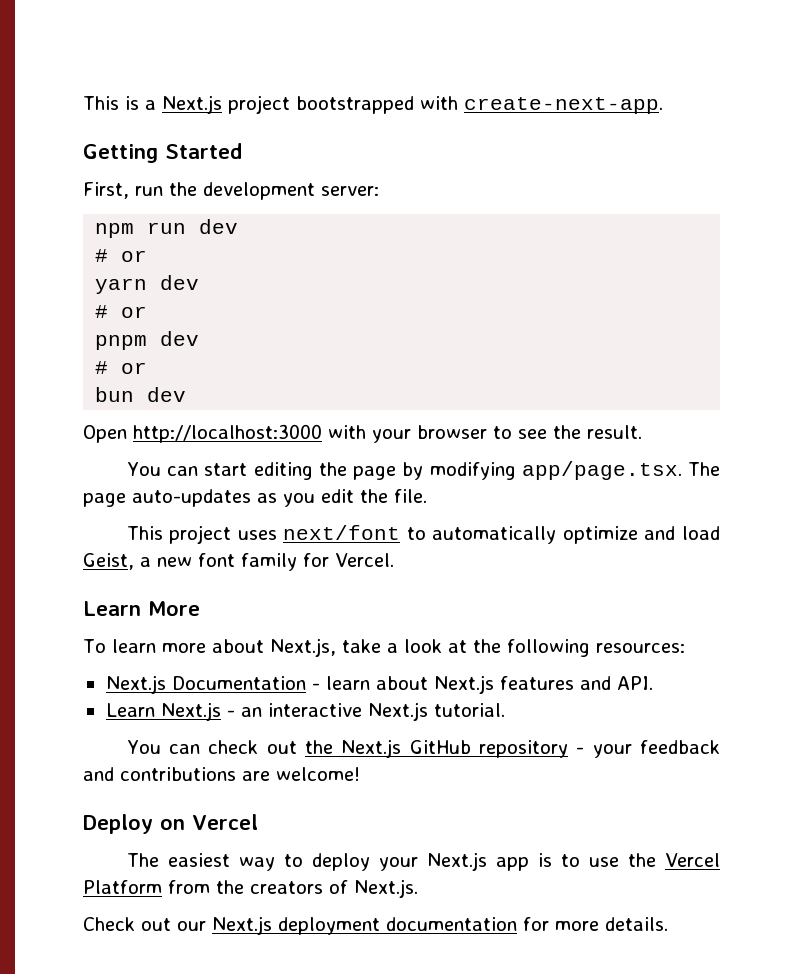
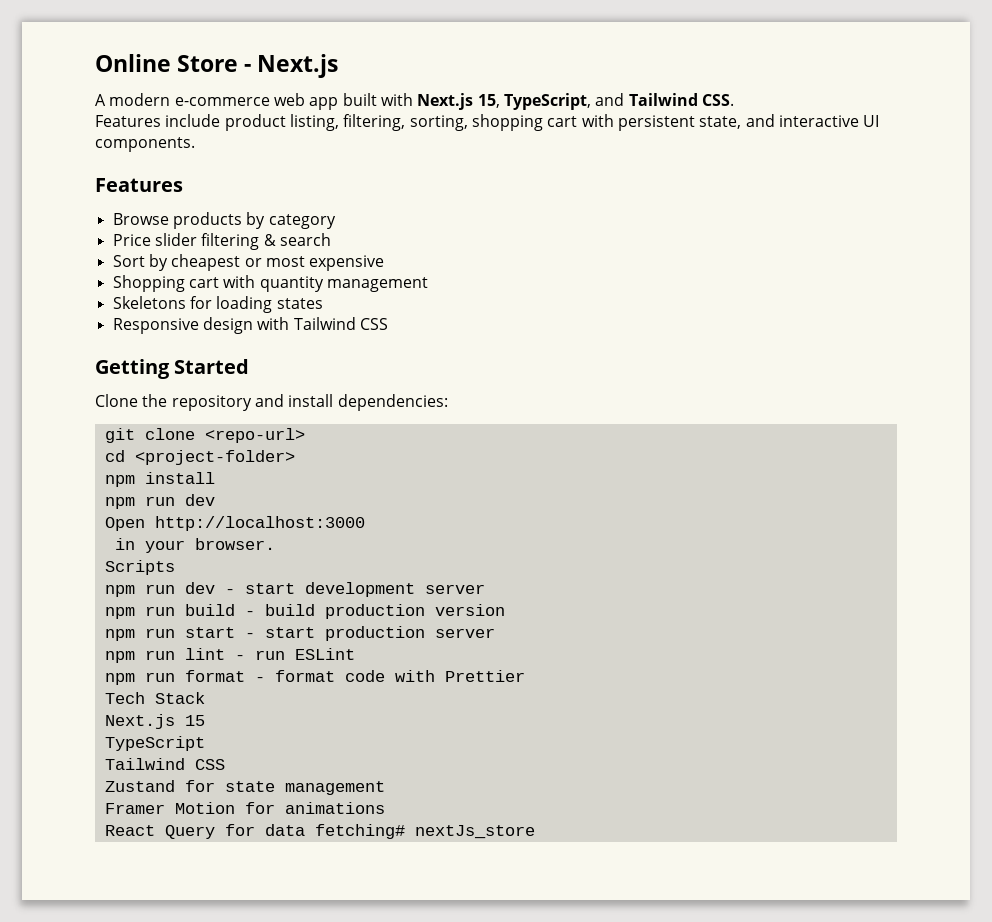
[83,95,663,114] [83,143,242,163] [83,182,379,200] [95,219,239,238] [95,249,148,262] [95,275,200,294] [95,305,148,318] [95,331,200,350] [95,361,148,374] [95,387,187,402] [83,424,642,443] [126,461,720,480] [83,489,427,507] [126,525,720,544] [83,553,394,571] [83,601,200,616] [83,638,685,657] [105,675,653,694] [105,702,505,721] [126,739,720,758] [83,767,360,781] [83,814,258,834] [126,852,721,871] [83,879,418,898] [83,916,668,935] This is a Next.js project bootstrapped with create-next-app. // Getting Started // First, run the development server: // npm run dev // # or // yarn dev // # or // pnpm dev // # or // bun dev // Open http://localhost:3000 with your browser to see the result. // You can start editing the page by modifying app/page.tsx. The page auto-updates as you edit the file. // This project uses next/font to automatically optimize and load Geist, a new font family for Vercel. // Learn More // To learn more about Next.js, take a look at the following resources: // Next.js Documentation - learn about Next.js features and API. // Learn Next.js - an interactive Next.js tutorial. // You can check out the Next.js GitHub repository - your feedback and contributions are welcome! // Deploy on Vercel // The easiest way to deploy your Next.js app is to use the Vercel Platform from the creators of Next.js. // Check out our Next.js deployment documentation for more details. -> [95,54,339,78] [95,93,734,110] [95,114,880,131] [95,137,195,152] [95,178,183,192] [112,212,336,229] [112,233,331,250] [112,254,385,271] [112,275,428,292] [112,296,323,313] [112,317,388,334] [95,359,250,379] [95,394,448,411] [104,428,305,443] [104,450,295,465] [104,472,215,487] [104,494,215,509] [104,516,365,531] [114,538,275,553] [104,560,175,575] [104,582,485,597] [104,604,505,619] [104,626,495,641] [104,648,355,663] [104,670,525,685] [104,692,205,704] [104,714,205,729] [104,736,205,751] [104,758,225,770] [104,780,385,795] [104,802,385,814] [104,824,535,839] Online Store - Next.js // A modern e-commerce web app built with Next.js 15, TypeScript, and Tailwind CSS. // Features include product listing, filtering, sorting, shopping cart with persistent state, and interactive UI components. // Features // Browse products by category // Price slider filtering & search // Sort by cheapest or most expensive // Shopping cart with quantity management // Skeletons for loading states // Responsive design with Tailwind CSS // Getting Started // Clone the repository and install dependencies: // git clone <repo-url> // cd <project-folder> // npm install // npm run dev // Open http://localhost:3000 // in your browser. // Scripts // npm run dev - start development server // npm run build - build production version // npm run start - start production server // npm run lint - run ESLint // npm run format - format code with Prettier // Tech Stack // Next.js 15 // TypeScript // Tailwind CSS // Zustand for state management // Framer Motion for animations // React Query for data fetching# nextJs_store

